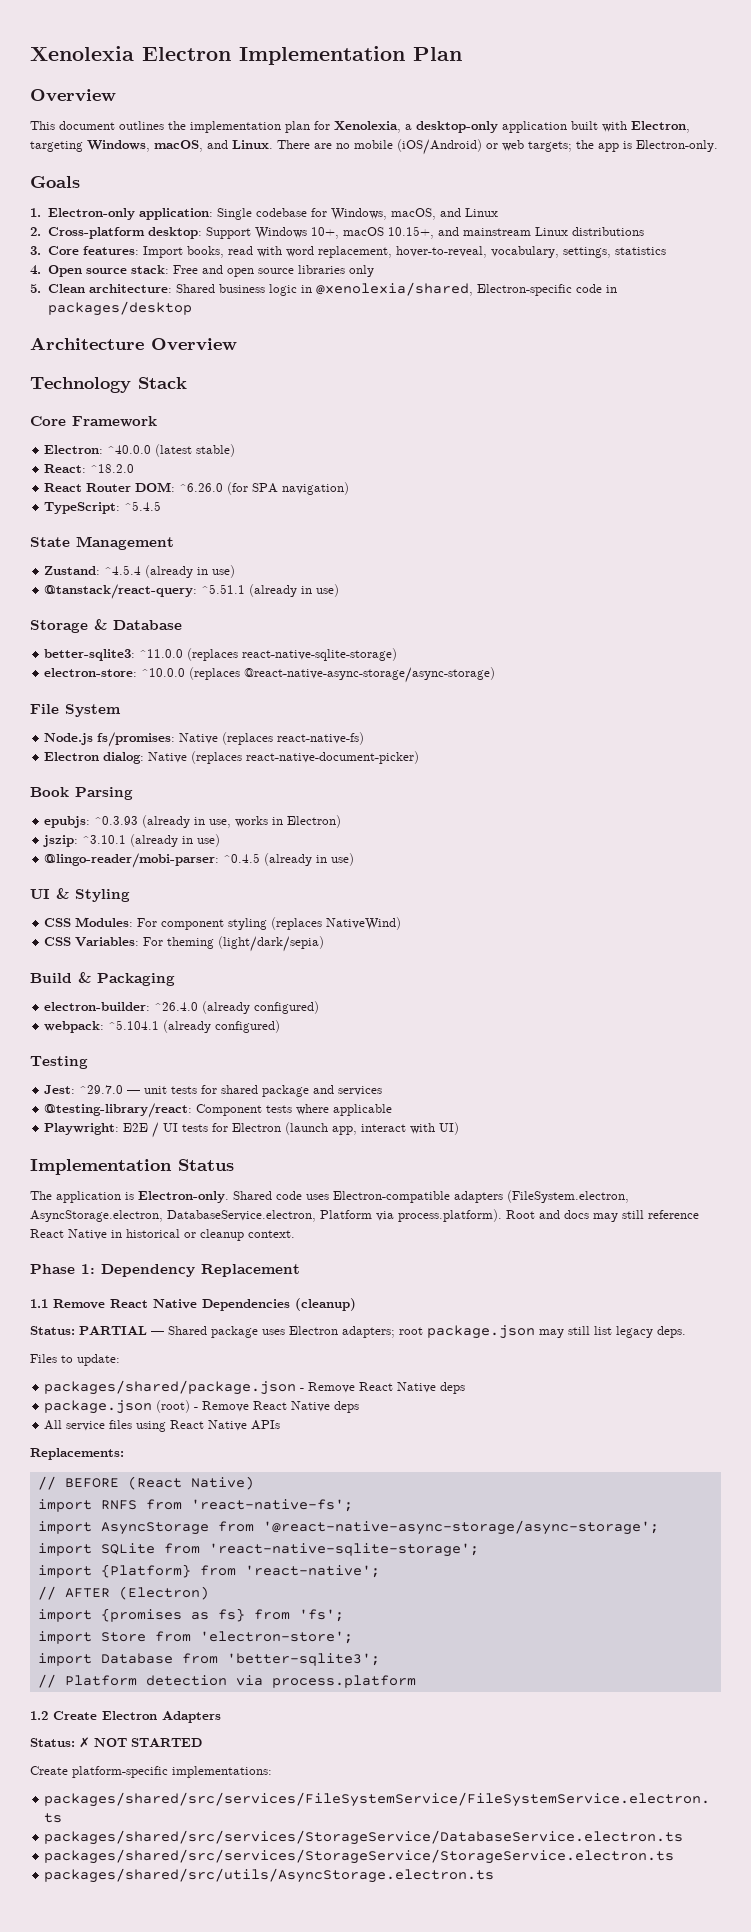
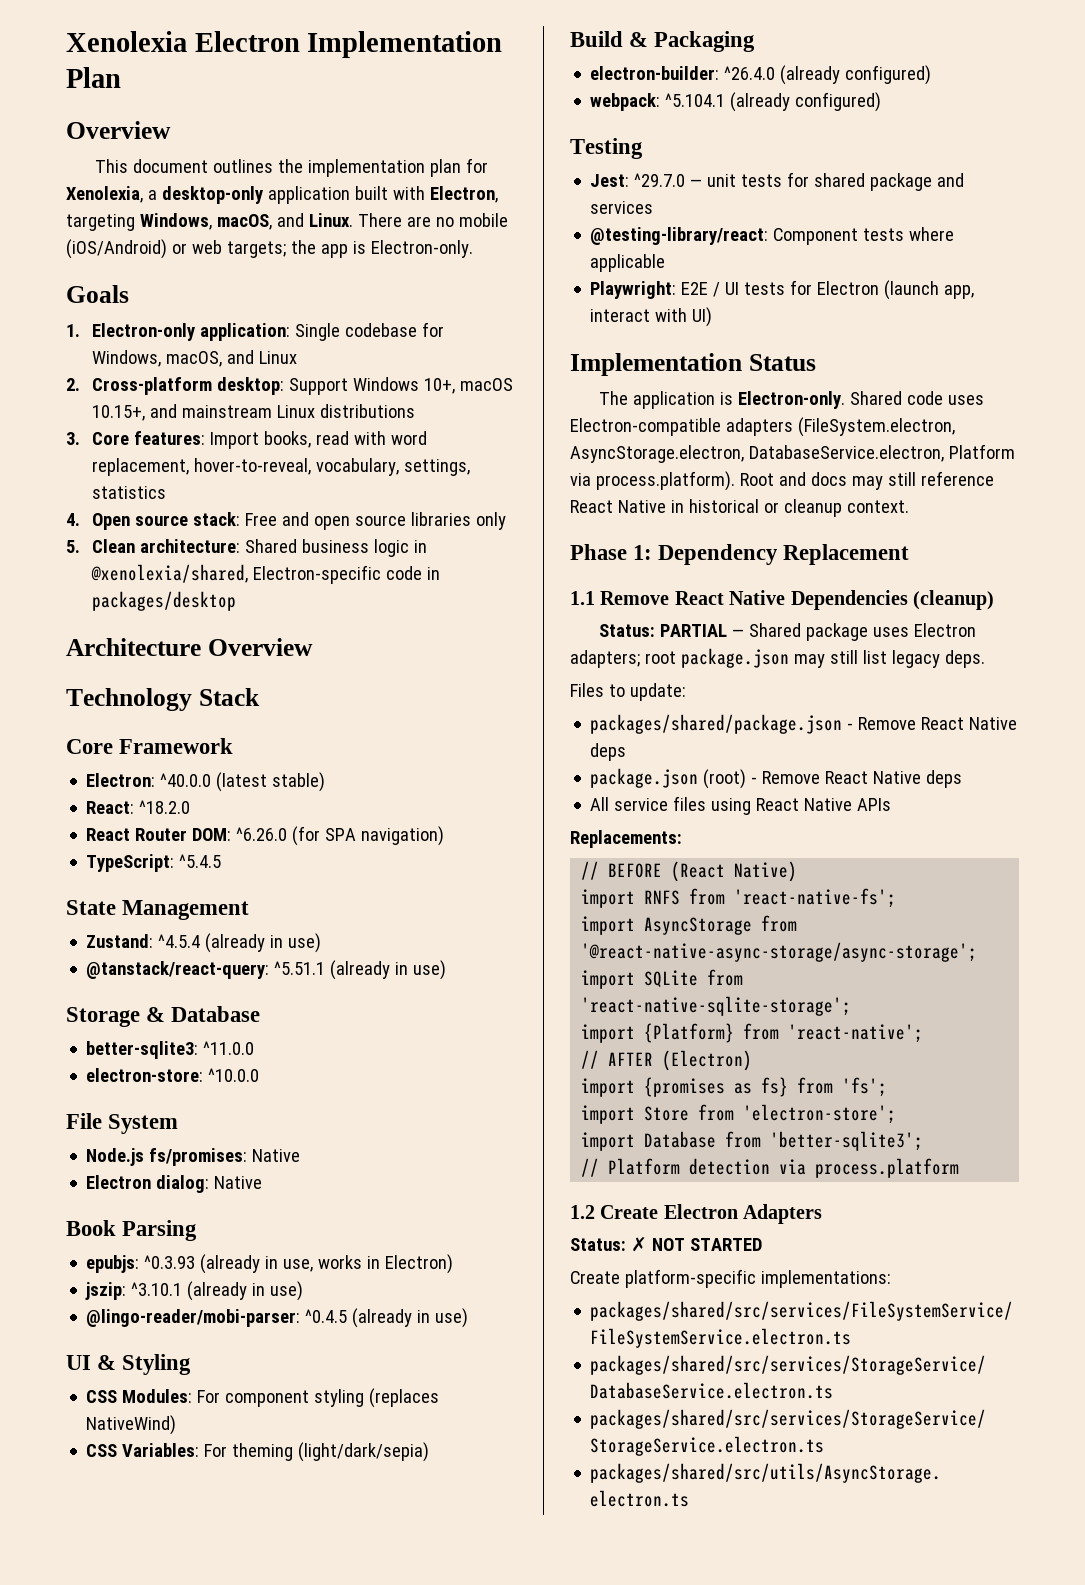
[187,648,398,661] (replaces react-native-sqlite-storage) -> (255, 1048) none
[189,667,496,683] (replaces @react-native-async-storage/async-storage) -> (260, 1075) none
[222,732,365,745] (replaces react-native-fs) -> (301, 1155) none
[191,751,420,764] (replaces react-native-document-picker) -> (263, 1182) none

